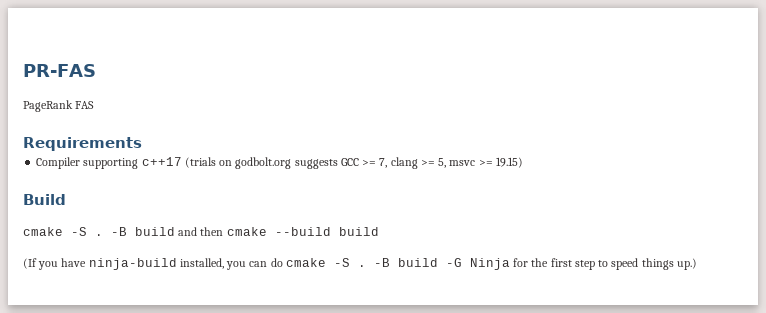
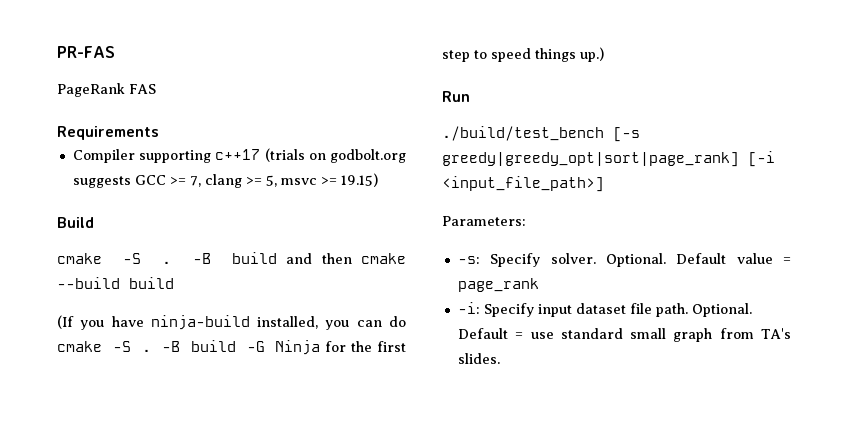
(697, 264) none -> [442,91,470,102] [442,126,640,142] [442,151,775,167] [442,176,604,192] [442,216,526,226] [457,253,791,267] [457,278,539,292] [457,302,752,317] [457,328,791,342] [457,353,500,364] // Run // ./build/test_bench [-s greedy|greedy_opt|sort|page_rank] [-i <input_file_path>] // Parameters: // -s: Specify solver. Optional. Default value = page_rank // -i: Specify input dataset file path. Optional. Default = use standard small graph from TA's slides.

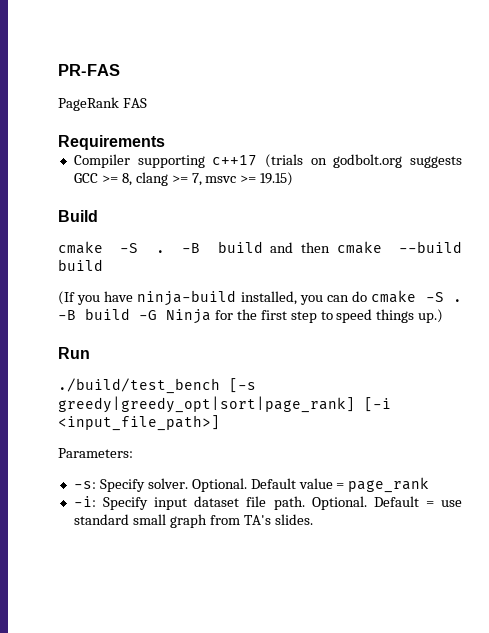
[189,176,201,187] 7, -> [121,173,132,186] 8,
[265,175,277,187] 5, -> [191,173,202,186] 7,

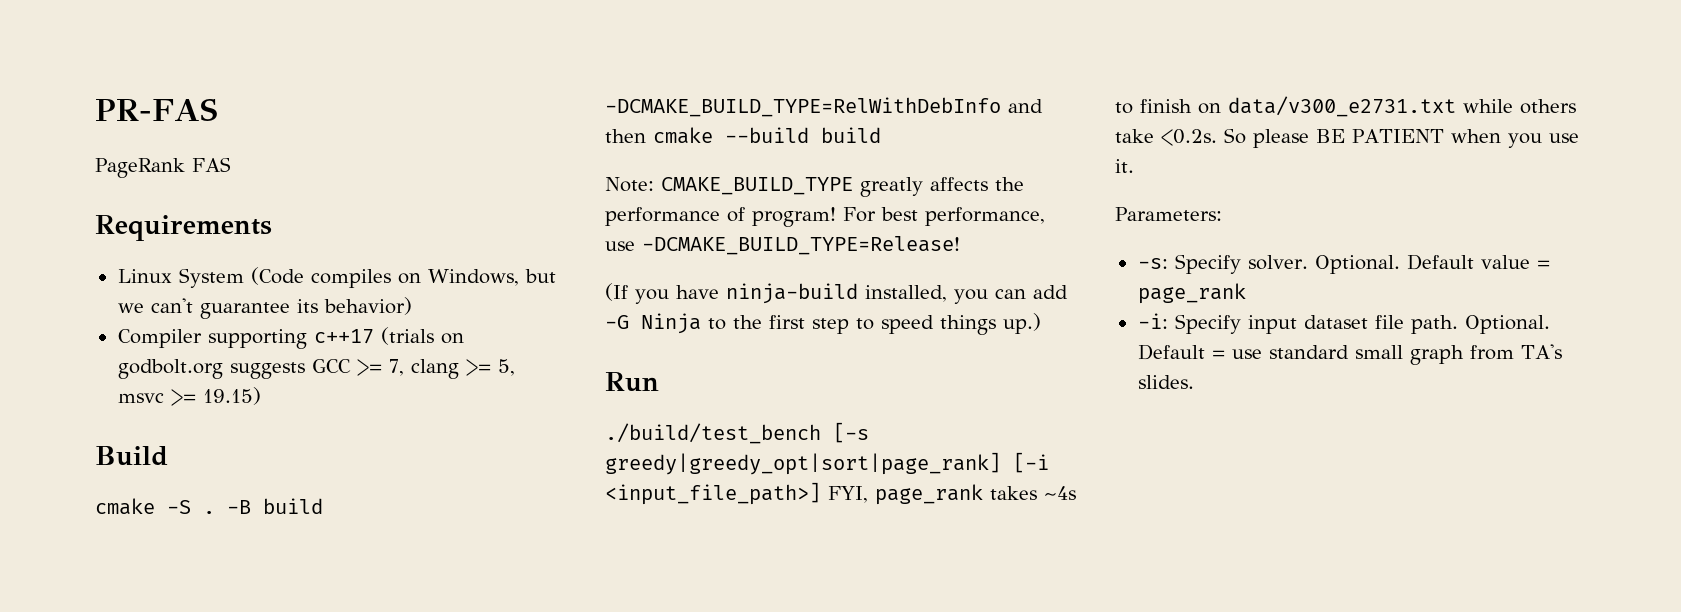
(165, 142) none -> [117,267,556,288] [117,297,412,319] // Linux System (Code compiles on Windows, but we can't guarantee its behavior)
[121,173,132,186] 8, -> [388,359,404,376] 7,
[191,173,202,186] 7, -> [497,359,515,376] 5,
(263, 247) none -> [605,97,1001,117] -DCMAKE_BUILD_TYPE=RelWithDebInfo
(103, 265) none -> [605,177,1024,197] [605,207,1045,227] [605,236,960,255] // Note: CMAKE_BUILD_TYPE greatly affects the performance of program! For best performance, use -DCMAKE_BUILD_TYPE=Release!
[351,290,462,303] [58,308,130,320] do cmake -S . -B build -> [1033,285,1068,299] add
[214,310,233,320] for -> [708,318,726,330] to
(220, 423) none -> [828,484,1076,505] [1115,96,1576,117] [1115,128,1579,148] [1115,159,1134,173] FYI, page_rank takes ~4s to finish on data/v300_e2731.txt while others take <0.2s. So please BE PATIENT when you use it.

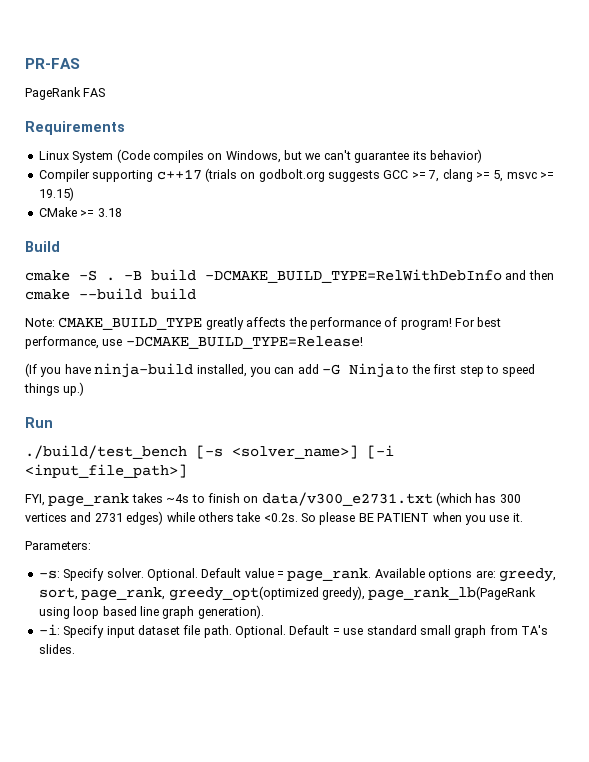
(261, 396) none -> [38,207,122,217] // CMake >= 3.18
[605,452,1001,475] greedy|greedy_opt|sort|page_rank] -> [232,445,358,459] <solver_name>]
(821, 493) none -> (187, 471) //
(1456, 106) none -> [436,492,521,506] [25,511,164,525] (which has 300 vertices and 2731 edges)
[1137,283,1246,304] page_rank -> [287,568,556,582] [38,586,537,601] [38,605,264,619] page_rank. Available options are: greedy, sort, page_rank, greedy_opt(optimized greedy), page_rank_lb(PageRank using loop based line graph generation).

